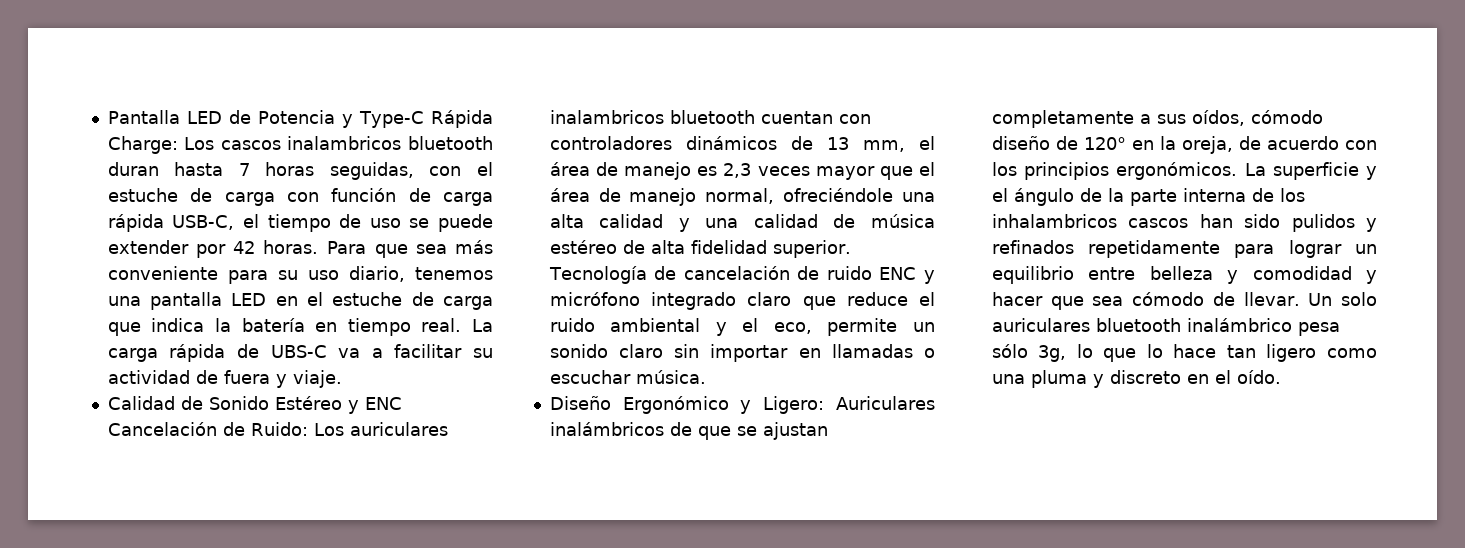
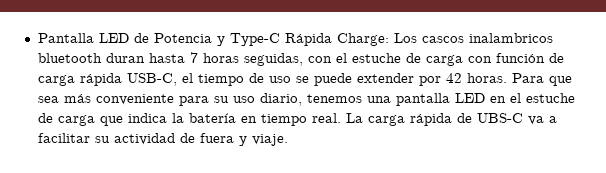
[107,396,402,414] [107,422,448,436] [549,110,871,124] [549,136,935,152] [549,162,935,180] [549,188,935,206] [549,214,935,232] [549,240,851,258] [548,266,935,284] [549,292,935,310] [549,318,935,336] [549,344,935,362] [549,370,706,384] [549,396,935,414] [549,422,828,440] [991,110,1323,128] [991,136,1377,154] [991,162,1377,180] [991,188,1305,206] [991,214,1377,232] [991,240,1377,258] [991,266,1377,284] [991,292,1377,310] [991,318,1340,336] [991,344,1377,362] [991,370,1281,388] // Calidad de Sonido Estéreo y ENC Cancelación de Ruido: Los auriculares inalambricos bluetooth cuentan con controladores dinámicos de 13 mm, el área de manejo es 2,3 veces mayor que el área de manejo normal, ofreciéndole una alta calidad y una calidad de música estéreo de alta fidelidad superior. Tecnología de cancelación de ruido ENC y micrófono integrado claro que reduce el ruido ambiental y el eco, permite un sonido claro sin importar en llamadas o escuchar música. // Diseño Ergonómico y Ligero: Auriculares inalámbricos de que se ajustan completamente a sus oídos, cómodo diseño de 120° en la oreja, de acuerdo con los principios ergonómicos. La superficie y el ángulo de la parte interna de los inhalambricos cascos han sido pulidos y refinados repetidamente para lograr un equilibrio entre belleza y comodidad y hacer que sea cómodo de llevar. Un solo auriculares bluetooth inalámbrico pesa sólo 3g, lo que lo hace tan ligero como una pluma y discreto en el oído. -> (288, 140) none

